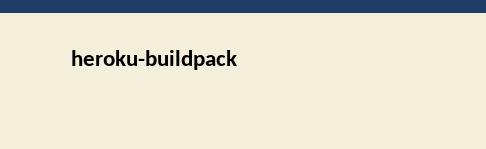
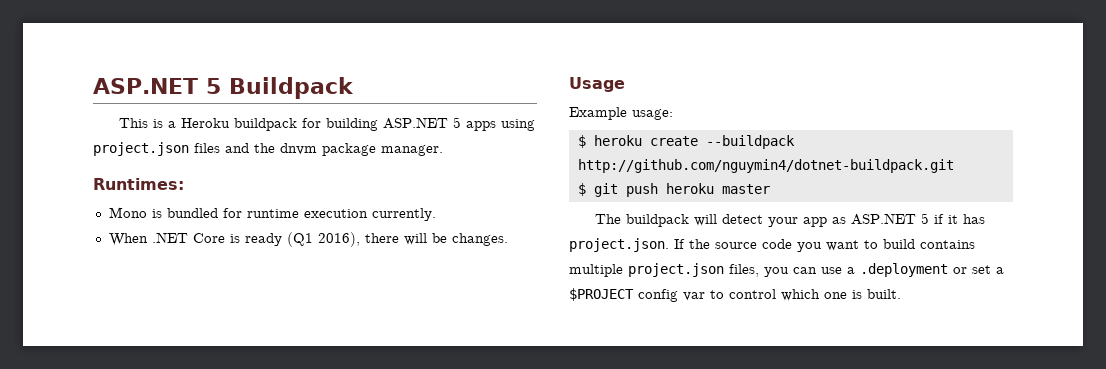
[71,50,237,70] heroku-buildpack -> [93,77,354,99] [119,117,536,131] [93,142,443,156] [93,178,184,190] [108,207,436,221] [108,232,508,247] [569,77,625,92] [569,107,673,120] [577,135,795,149] [577,159,954,173] [577,183,770,197] [595,213,986,227] [569,238,975,252] [569,263,1004,277] [569,288,901,302] ASP.NET 5 Buildpack // This is a Heroku buildpack for building ASP.NET 5 apps using project.json files and the dnvm package manager. // Runtimes: // Mono is bundled for runtime execution currently. // When .NET Core is ready (Q1 2016), there will be changes. // Usage // Example usage: // $ heroku create --buildpack http://github.com/nguymin4/dotnet-buildpack.git // $ git push heroku master // The buildpack will detect your app as ASP.NET 5 if it has project.json. If the source code you want to build contains multiple project.json files, you can use a .deployment or set a $PROJECT config var to control which one is built.

